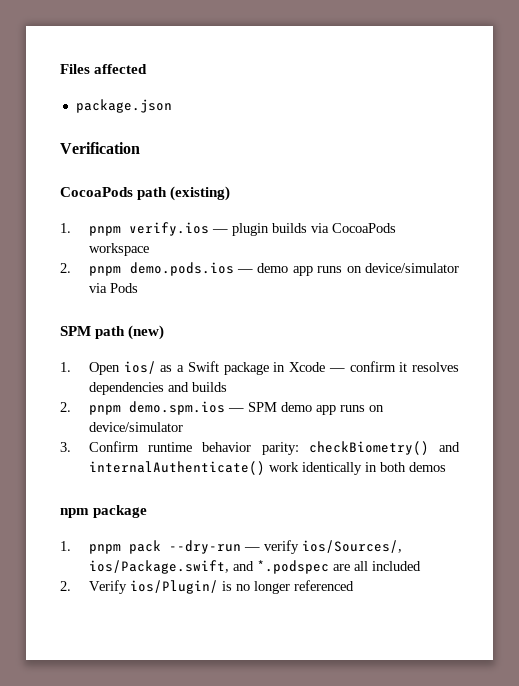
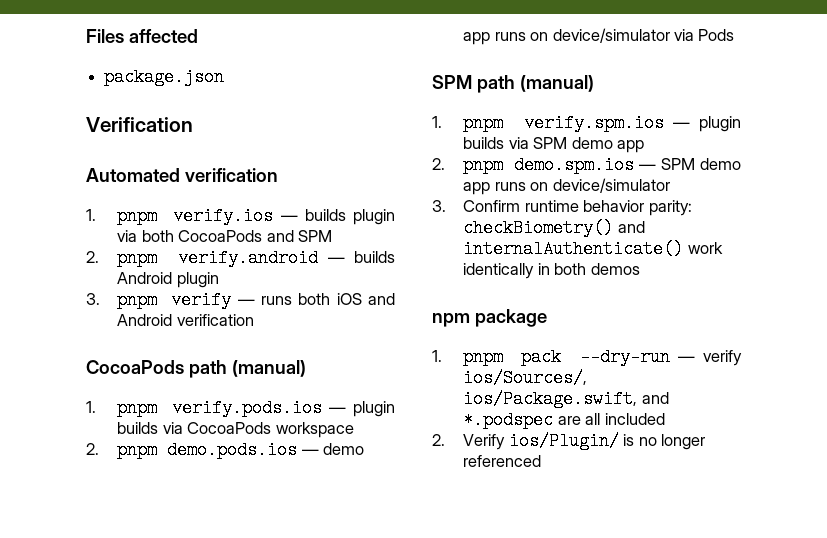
[60,186,231,201] CocoaPods path (existing) -> [86,168,278,182] Automated verification
(228, 231) none -> [304,209,395,225] [117,230,332,242] [86,249,395,267] [117,272,219,288] [86,291,396,309] [117,314,254,326] [86,360,306,378] [86,399,347,417] builds plugin via both CocoaPods and SPM // 2. pnpm verify.android — builds Android plugin // 3. pnpm verify — runs both iOS and Android verification // CocoaPods path (manual) // 1. pnpm verify.pods.ios —
[128,325,165,340] [60,361,459,375] [88,382,227,395] (new) // 1. Open ios/ as a Swift package in Xcode — confirm it resolves dependencies and builds -> [519,75,594,92] [432,114,741,132] [463,137,644,153] (manual) // 1. pnpm verify.spm.ios — plugin builds via SPM demo app

